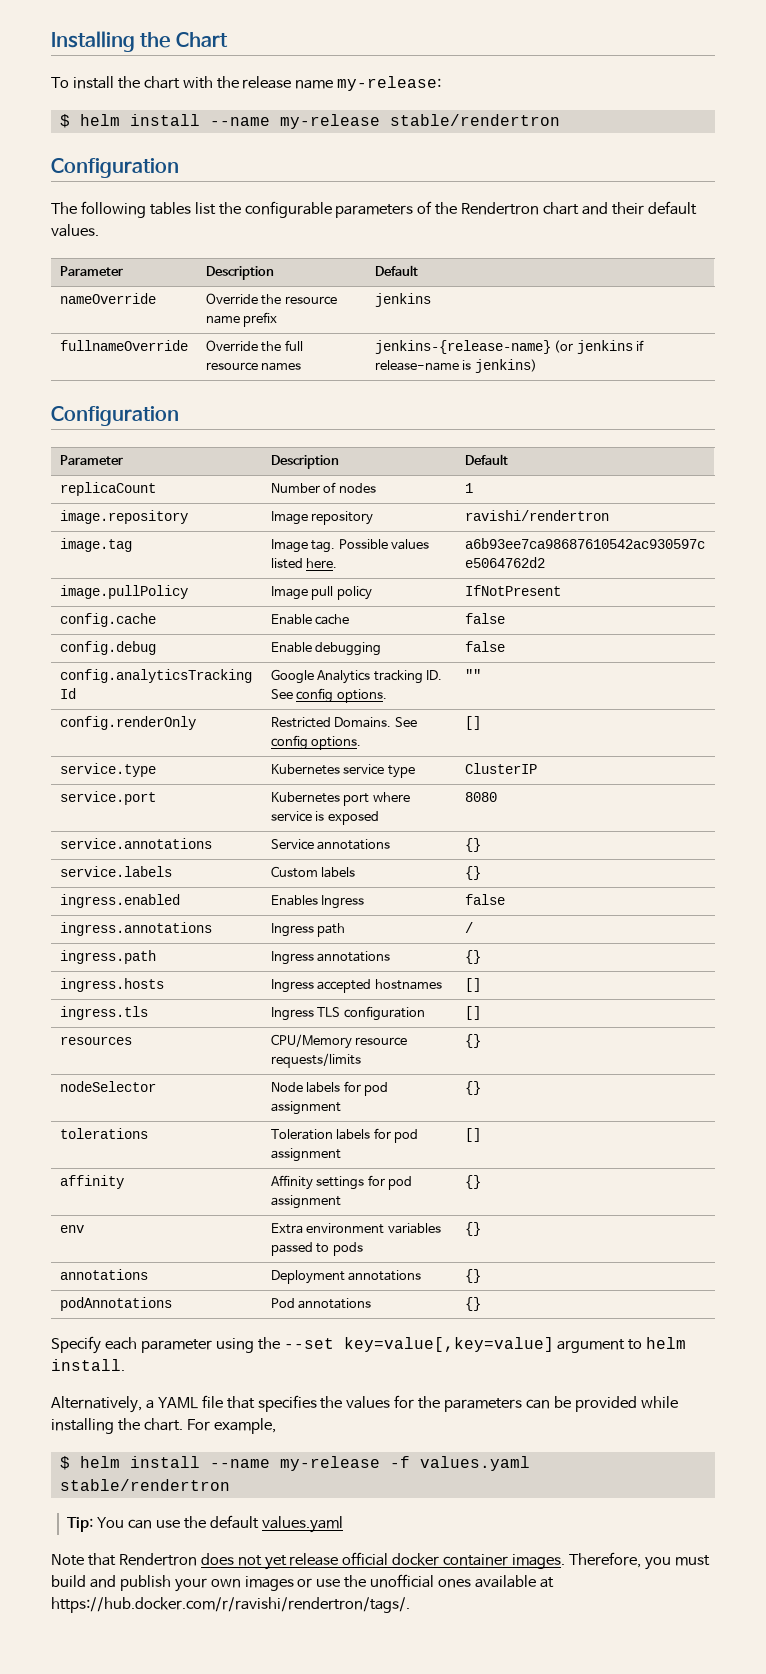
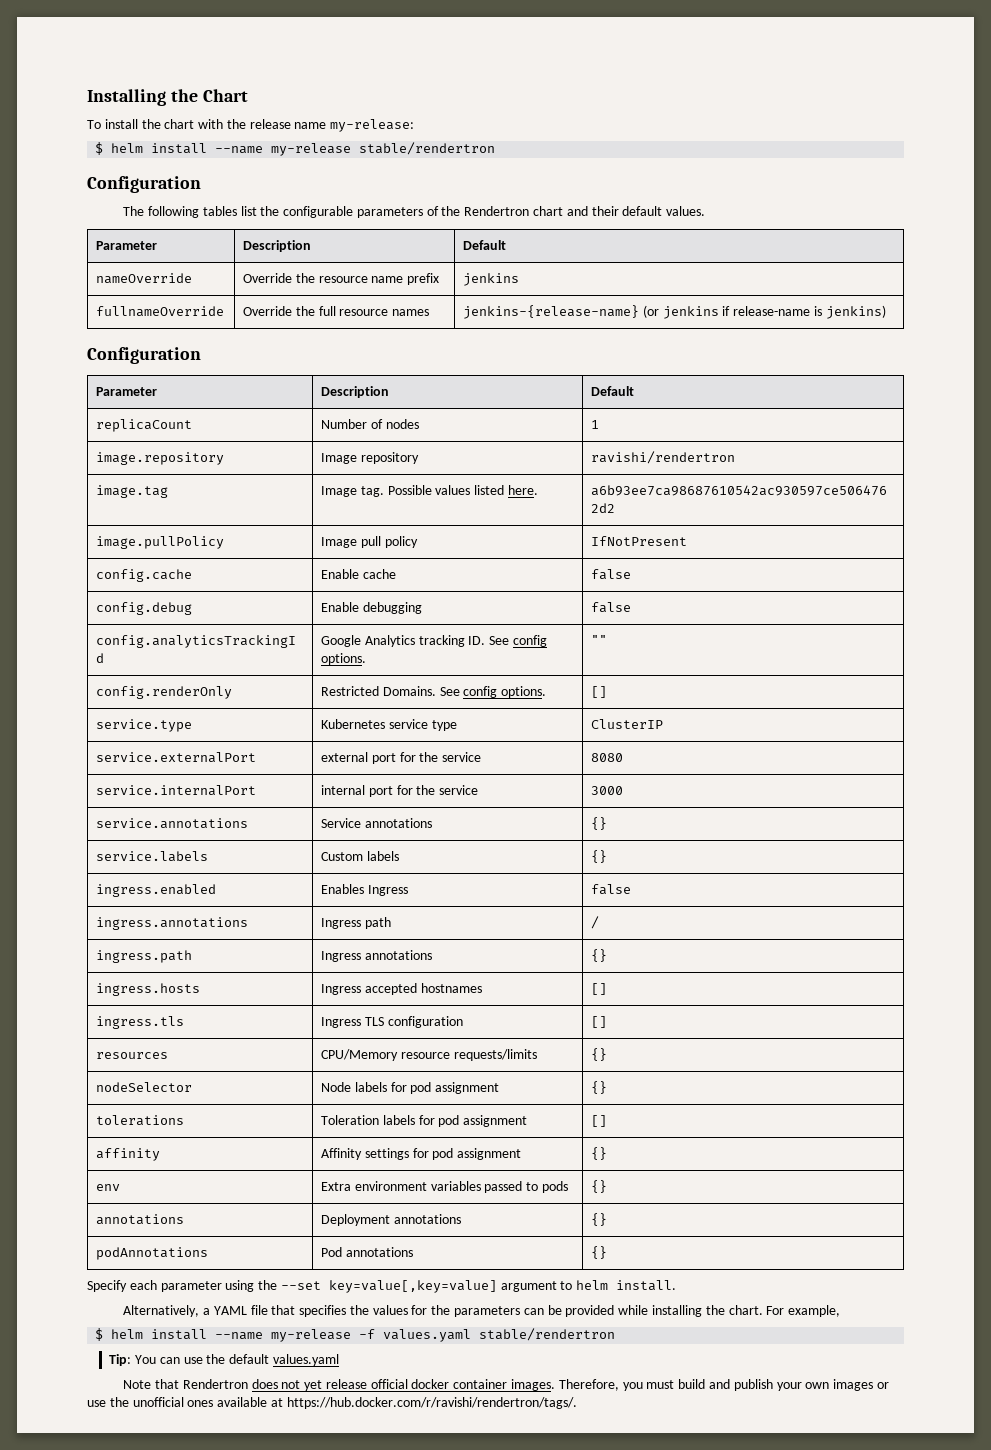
[59,791,156,805] [270,792,410,806] [270,811,379,825] service.port | Kubernetes port where service is exposed -> [96,752,257,763] [321,752,482,764] service.externalPort | external port for the service
(497, 797) none -> [96,785,257,796] [321,785,479,797] [591,786,624,795] // service.internalPort | internal port for the service | 3000

